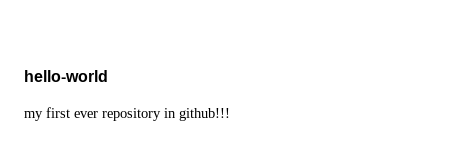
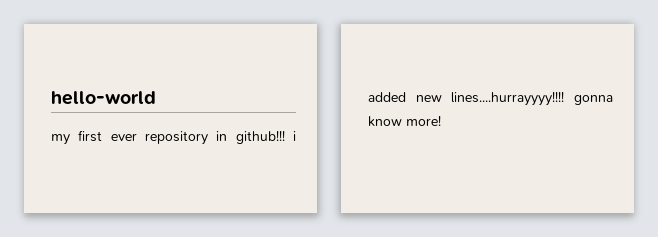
(230, 114) none -> [293,131,296,141] [368,91,613,106] [368,115,441,127] i added new lines....hurrayyyy!!!! gonna know more!

